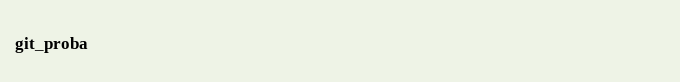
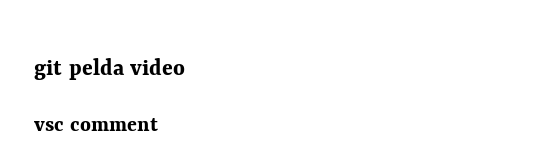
[15,37,88,53] git_proba -> [34,58,186,80] [34,118,159,131] git pelda video // vsc comment

